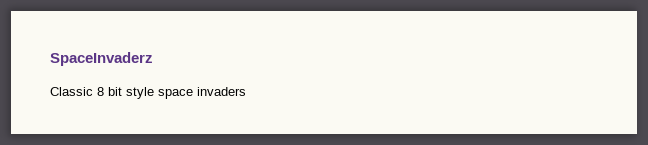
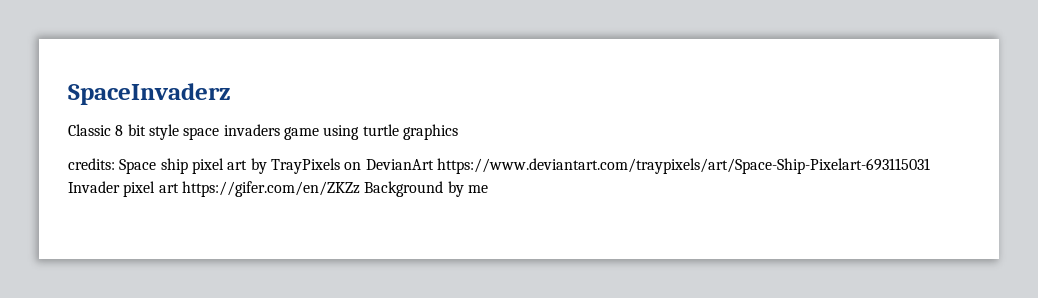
(246, 91) none -> [283,124,458,140] [68,158,930,174] [68,181,488,197] game using turtle graphics // credits: Space ship pixel art by TrayPixels on DevianArt https://www.deviantart.com/traypixels/art/Space-Ship-Pixelart-693115031 Invader pixel art https://gifer.com/en/ZKZz Background by me

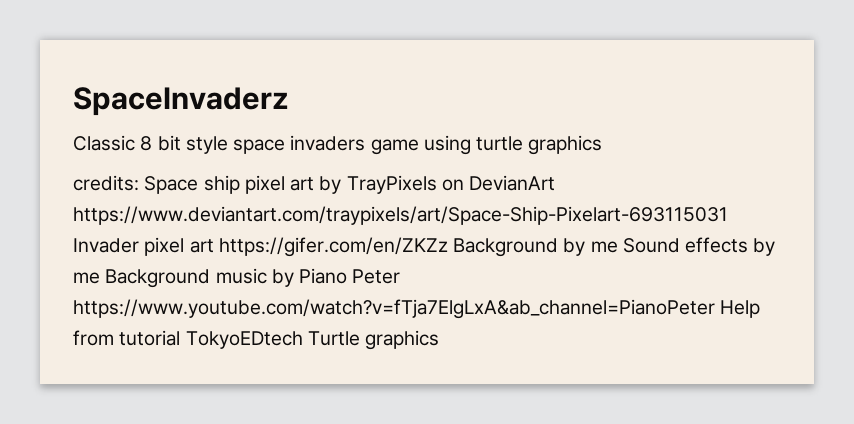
(488, 189) none -> [622,237,776,256] [73,268,401,288] [73,299,761,319] [73,330,440,350] Sound effects by me Background music by Piano Peter https://www.youtube.com/watch?v=fTja7ElgLxA&ab_channel=PianoPeter Help from tutorial TokyoEDtech Turtle graphics

